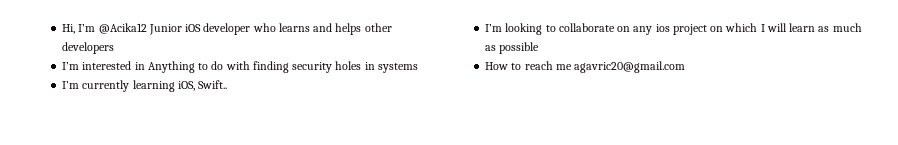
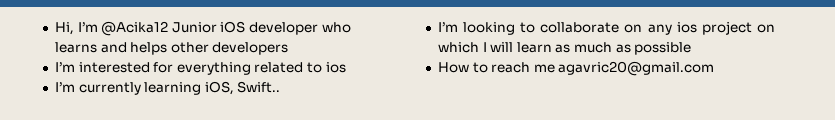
[134,61,418,73] in Anything to do with finding security holes in systems -> [153,62,346,75] for everything related to ios

